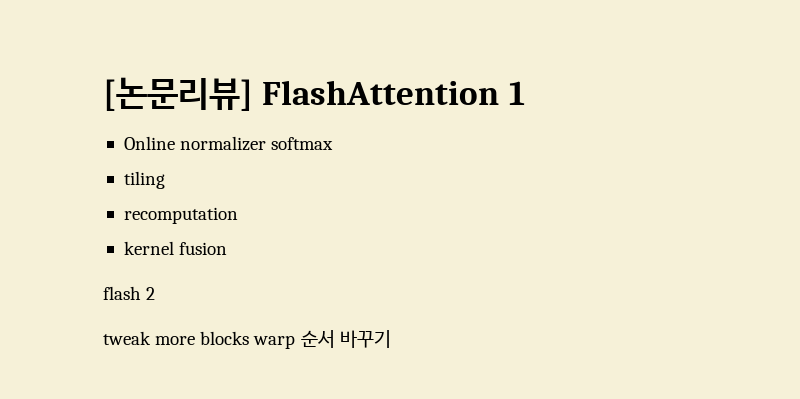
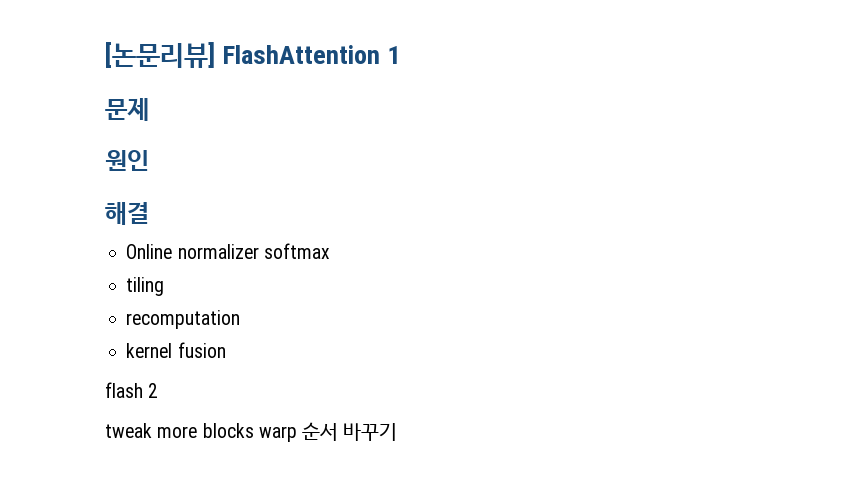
(525, 93) none -> [105,98,149,121] [105,150,149,171] [105,202,149,225] // 문제 // 원인 // 해결

